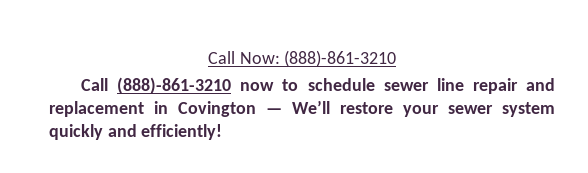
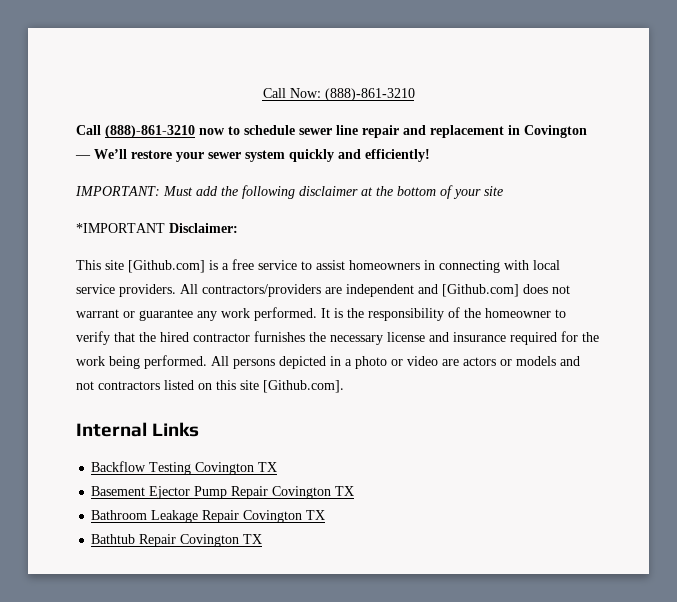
(223, 132) none -> [75,185,503,199] [76,223,238,233] [76,259,560,273] [76,284,570,297] [76,307,566,321] [76,331,599,345] [76,355,580,369] [76,380,344,393] [76,422,200,437] [91,461,278,475] [91,486,355,499] [91,510,326,523] [91,534,263,547] // IMPORTANT: Must add the following disclaimer at the bottom of your site // *IMPORTANT Disclaimer: // This site [Github.com] is a free service to assist homeowners in connecting with local service providers. All contractors/providers are independent and [Github.com] does not warrant or guarantee any work performed. It is the responsibility of the homeowner to verify that the hired contractor furnishes the necessary license and insurance required for the work being performed. All persons depicted in a photo or video are actors or models and not contractors listed on this site [Github.com]. // Internal Links // Backflow Testing Covington TX // Basement Ejector Pump Repair Covington TX // Bathroom Leakage Repair Covington TX // Bathtub Repair Covington TX

